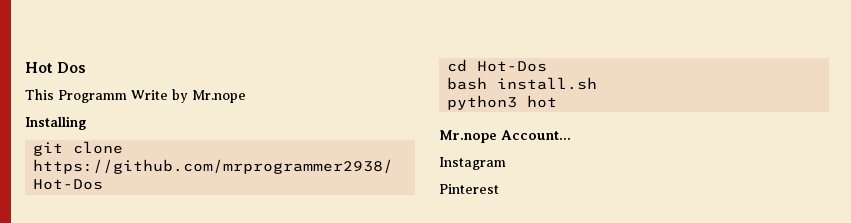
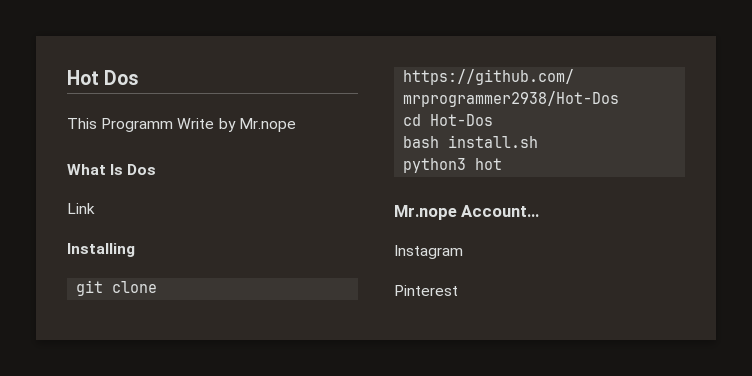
(246, 96) none -> [67,164,157,175] [67,203,95,214] // What Is Dos // Link

